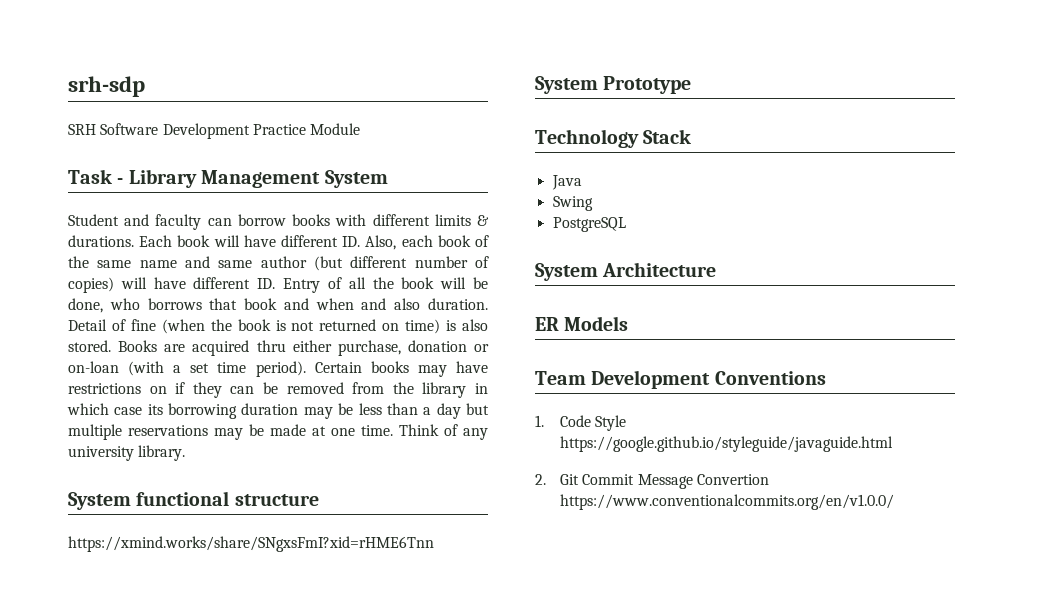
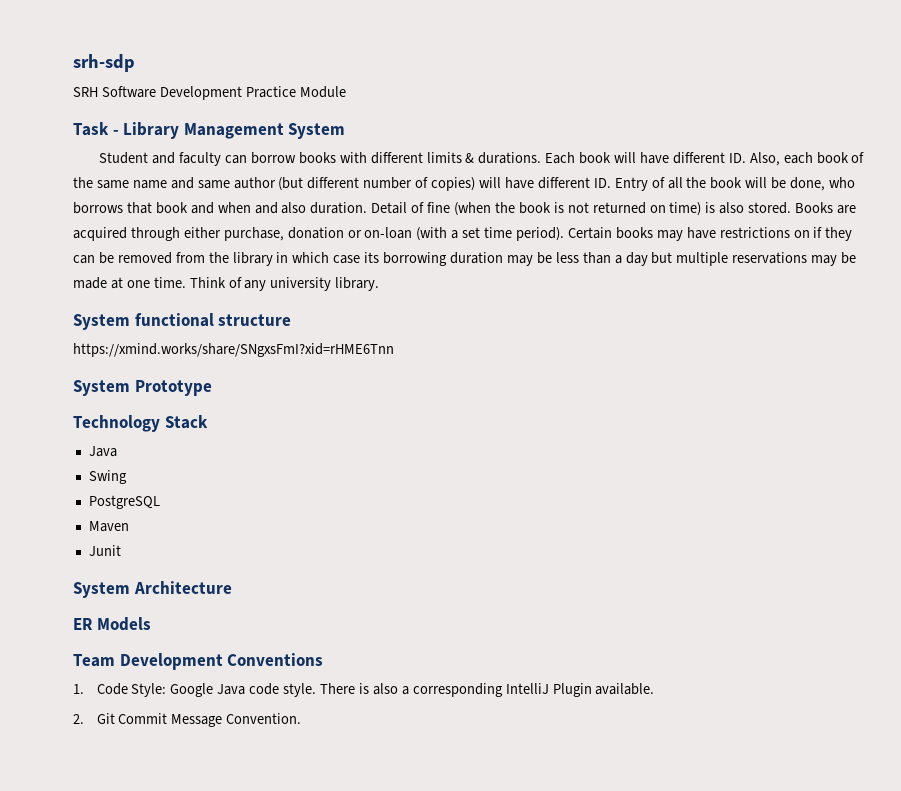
[256,340,286,352] thru -> [130,227,180,241] through
(626, 224) none -> [88,521,129,532] [88,545,121,556] // Maven // Junit
[595,415,627,431] [559,436,893,452] Style https://google.github.io/styleguide/javaguide.html -> [131,683,655,697] Style: Google Java code style. There is also a corresponding IntelliJ Plugin available.
[696,474,769,485] [559,494,894,510] Convertion https://www.conventionalcommits.org/en/v1.0.0/ -> [226,713,302,724] Convention.

